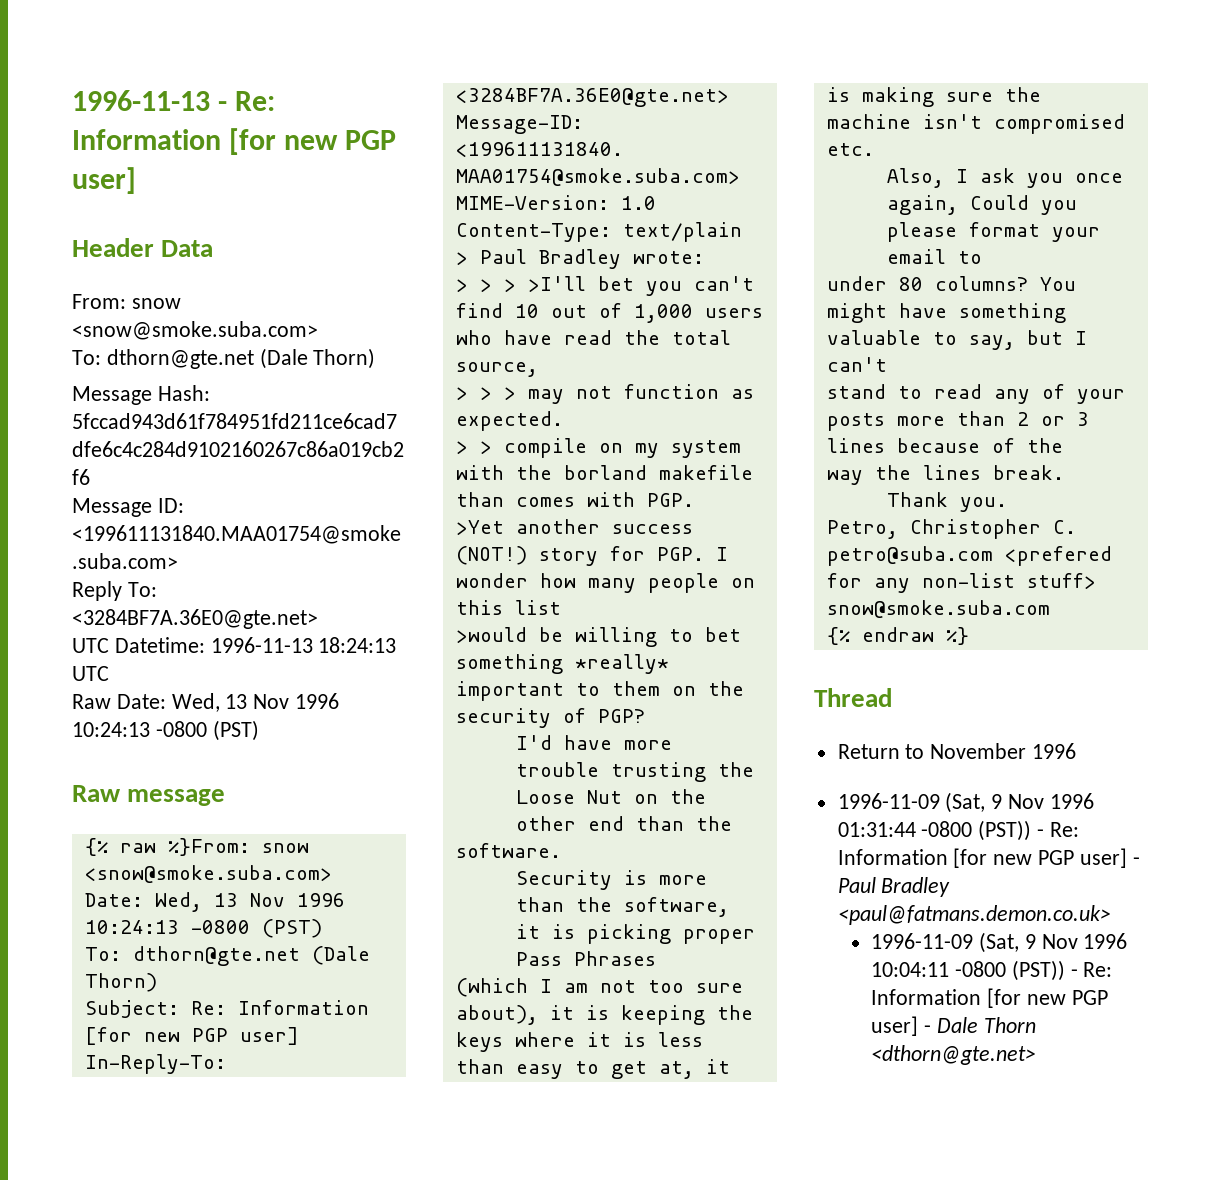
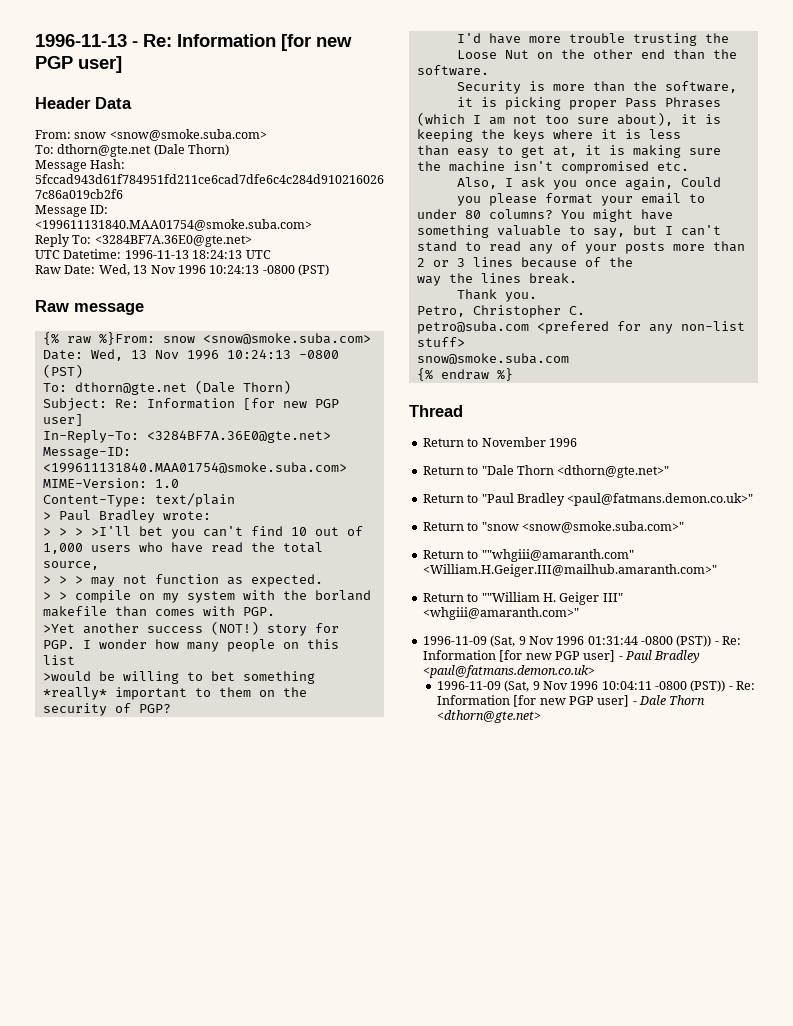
(1077, 751) none -> [422,465,670,478] [422,493,754,506] [422,521,684,533] [422,549,634,562] [422,564,717,577] [422,592,623,605] [422,607,579,620] // Return to "Dale Thorn <dthorn@gte.net>" // Return to "Paul Bradley <paul@fatmans.demon.co.uk>" // Return to "snow <snow@smoke.suba.com>" // Return to ""whgiii@amaranth.com" <William.H.Geiger.III@mailhub.amaranth.com>" // Return to ""William H. Geiger III" <whgiii@amaranth.com>"

